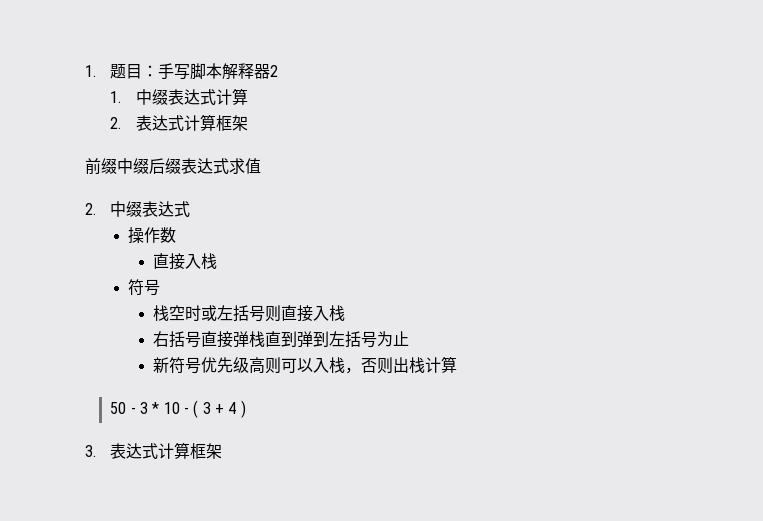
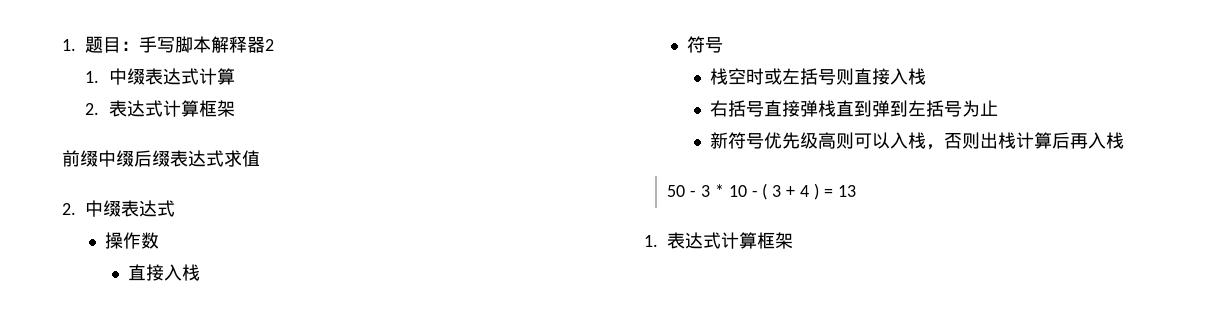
(458, 364) none -> [1052,132,1125,149] 后再入栈
[85,445,96,457] // 3. -> [823,185,856,197] [644,235,658,247] = 13 // 1.

